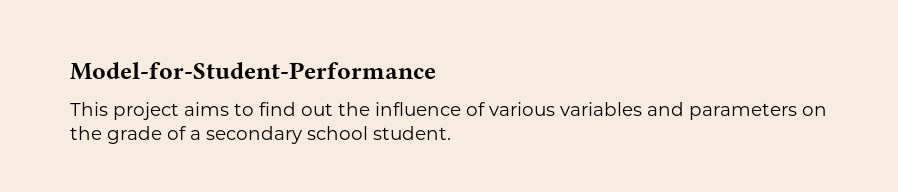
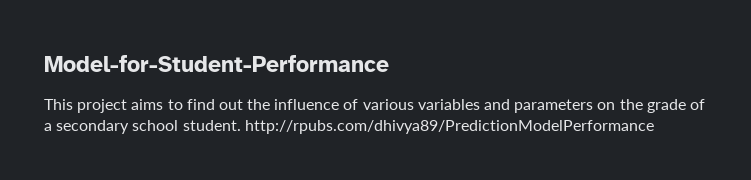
(451, 133) none -> [244,120,654,134] http://rpubs.com/dhivya89/PredictionModelPerformance

